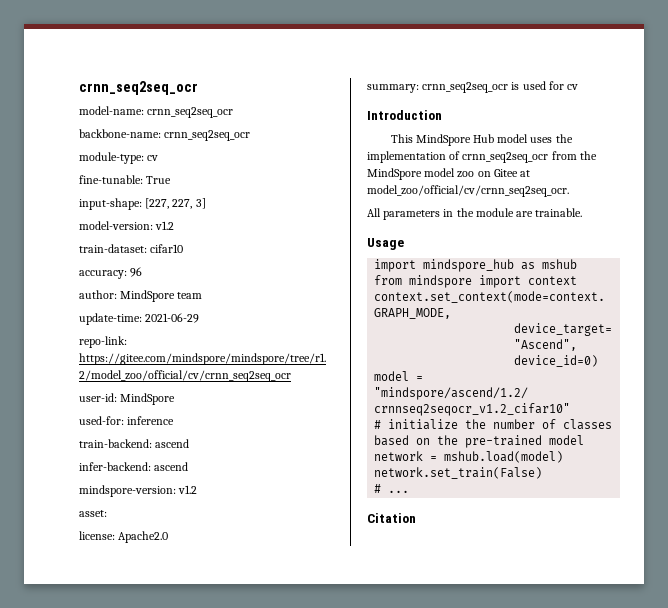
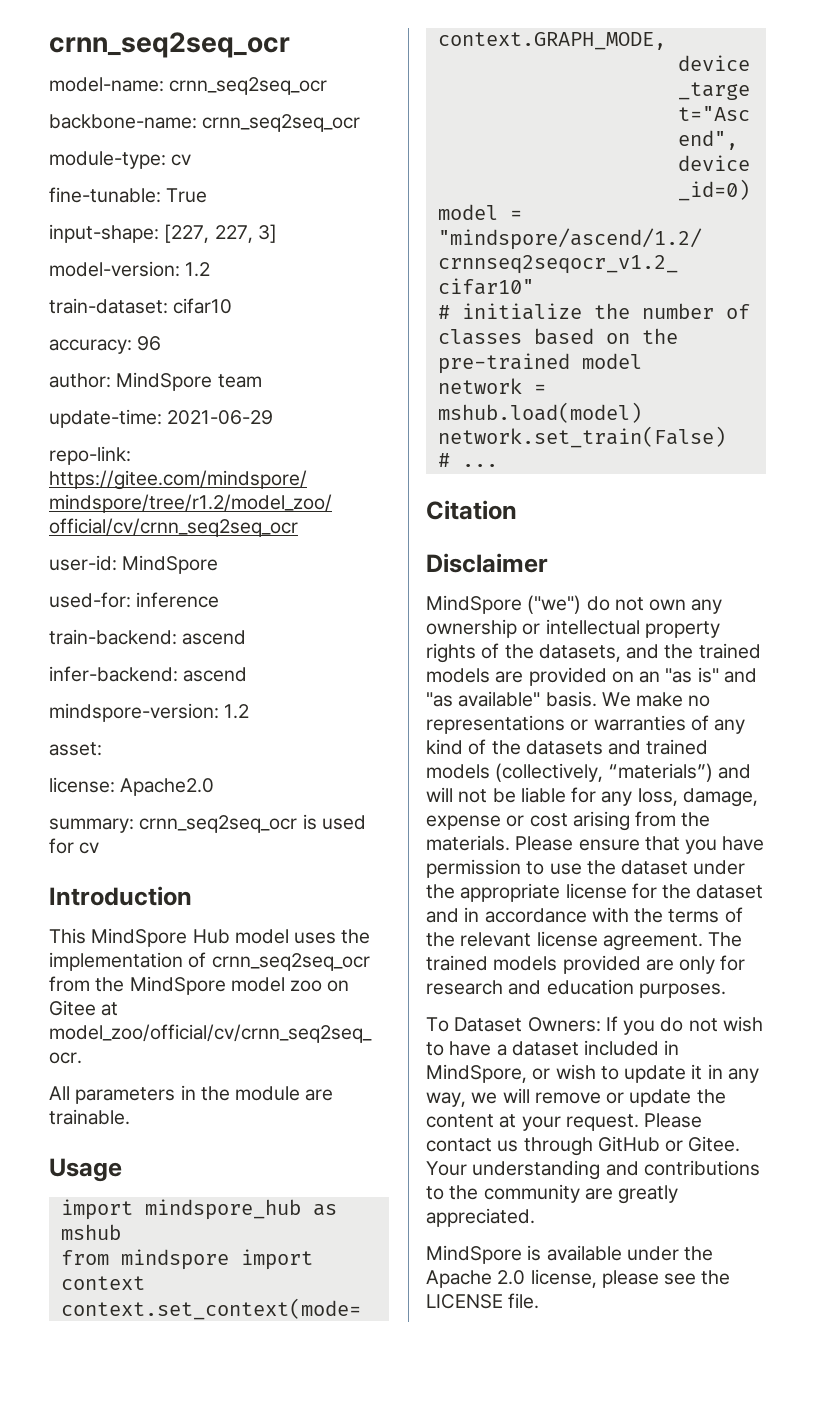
[155,221,175,230] v1.2 -> [185,262,211,277] 1.2
[178,485,198,494] v1.2 -> [224,704,250,719] 1.2
(416, 518) none -> [426,553,548,573] [426,595,723,614] [426,619,720,638] [426,643,761,663] [426,667,757,686] [426,691,711,707] [426,715,746,734] [426,739,709,755] [426,763,751,782] [426,787,758,807] [426,811,711,831] [426,835,765,854] [426,859,746,878] [426,883,764,902] [426,907,743,923] [426,931,743,951] [426,955,746,974] [426,979,726,998] [426,1016,763,1035] [426,1040,680,1056] [426,1064,759,1083] [426,1088,726,1107] [426,1113,703,1131] [426,1136,741,1156] [426,1160,760,1180] [426,1184,679,1204] [426,1208,535,1227] [426,1245,714,1264] [426,1269,731,1288] [426,1293,540,1309] // Disclaimer // MindSpore ("we") do not own any ownership or intellectual property rights of the datasets, and the trained models are provided on an "as is" and "as available" basis. We make no representations or warranties of any kind of the datasets and trained models (collectively, “materials”) and will not be liable for any loss, damage, expense or cost arising from the materials. Please ensure that you have permission to use the dataset under the appropriate license for the dataset and in accordance with the terms of the relevant license agreement. The trained models provided are only for research and education purposes. // To Dataset Owners: If you do not wish to have a dataset included in MindSpore, or wish to update it in any way, we will remove or update the content at your request. Please contact us through GitHub or Gitee. Your understanding and contributions to the community are greatly appreciated. // MindSpore is available under the Apache 2.0 license, please see the LICENSE file.

